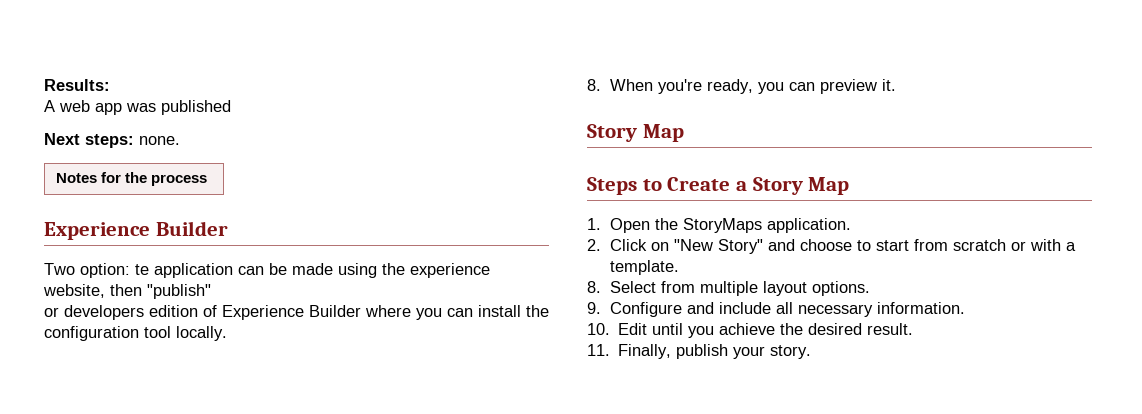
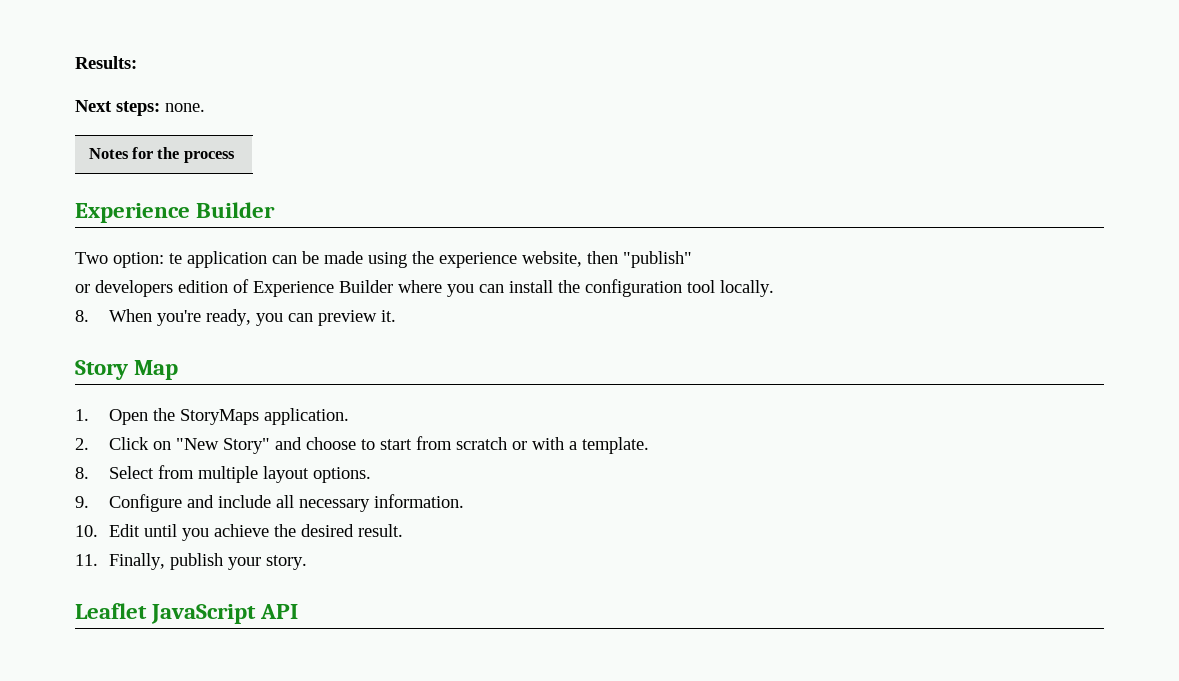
[44,100,231,115] // A web app was published -> (137, 62) none
[587,177,850,195] // Steps to Create a Story Map -> (179, 370) none
(812, 352) none -> [75,603,299,624] // Leaflet JavaScript API

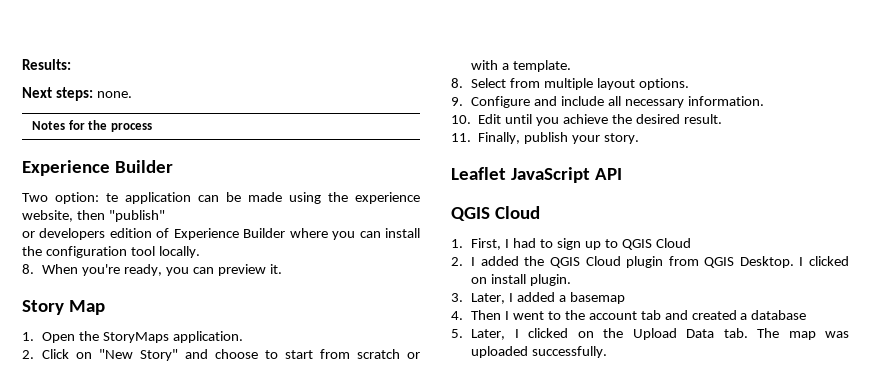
(299, 611) none -> [451,206,540,221] [451,238,691,250] [451,256,850,268] [471,274,572,286] [451,292,625,304] [451,310,807,320] [451,328,849,340] [471,346,608,358] // QGIS Cloud // 1. First, I had to sign up to QGIS Cloud // 2. I added the QGIS Cloud plugin from QGIS Desktop. I clicked on install plugin. // 3. Later, I added a basemap // 4. Then I went to the account tab and created a database // 5. Later, I clicked on the Upload Data tab. The map was uploaded successfully.

